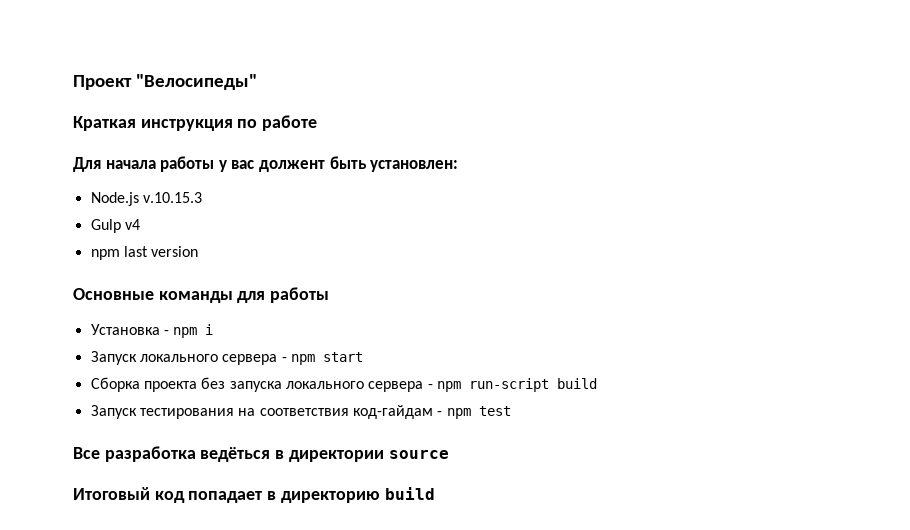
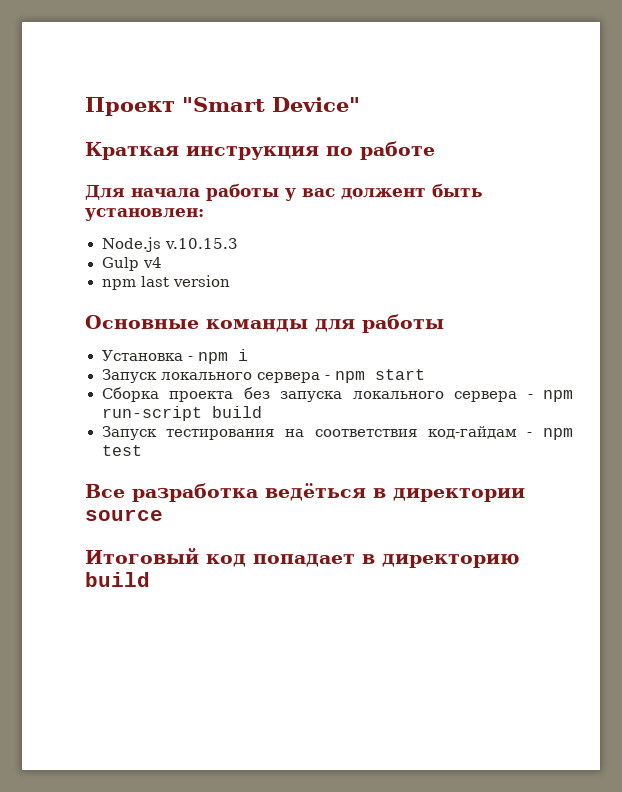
[135,74,257,90] "Велосипеды" -> [182,97,360,112] "Smart Device"

